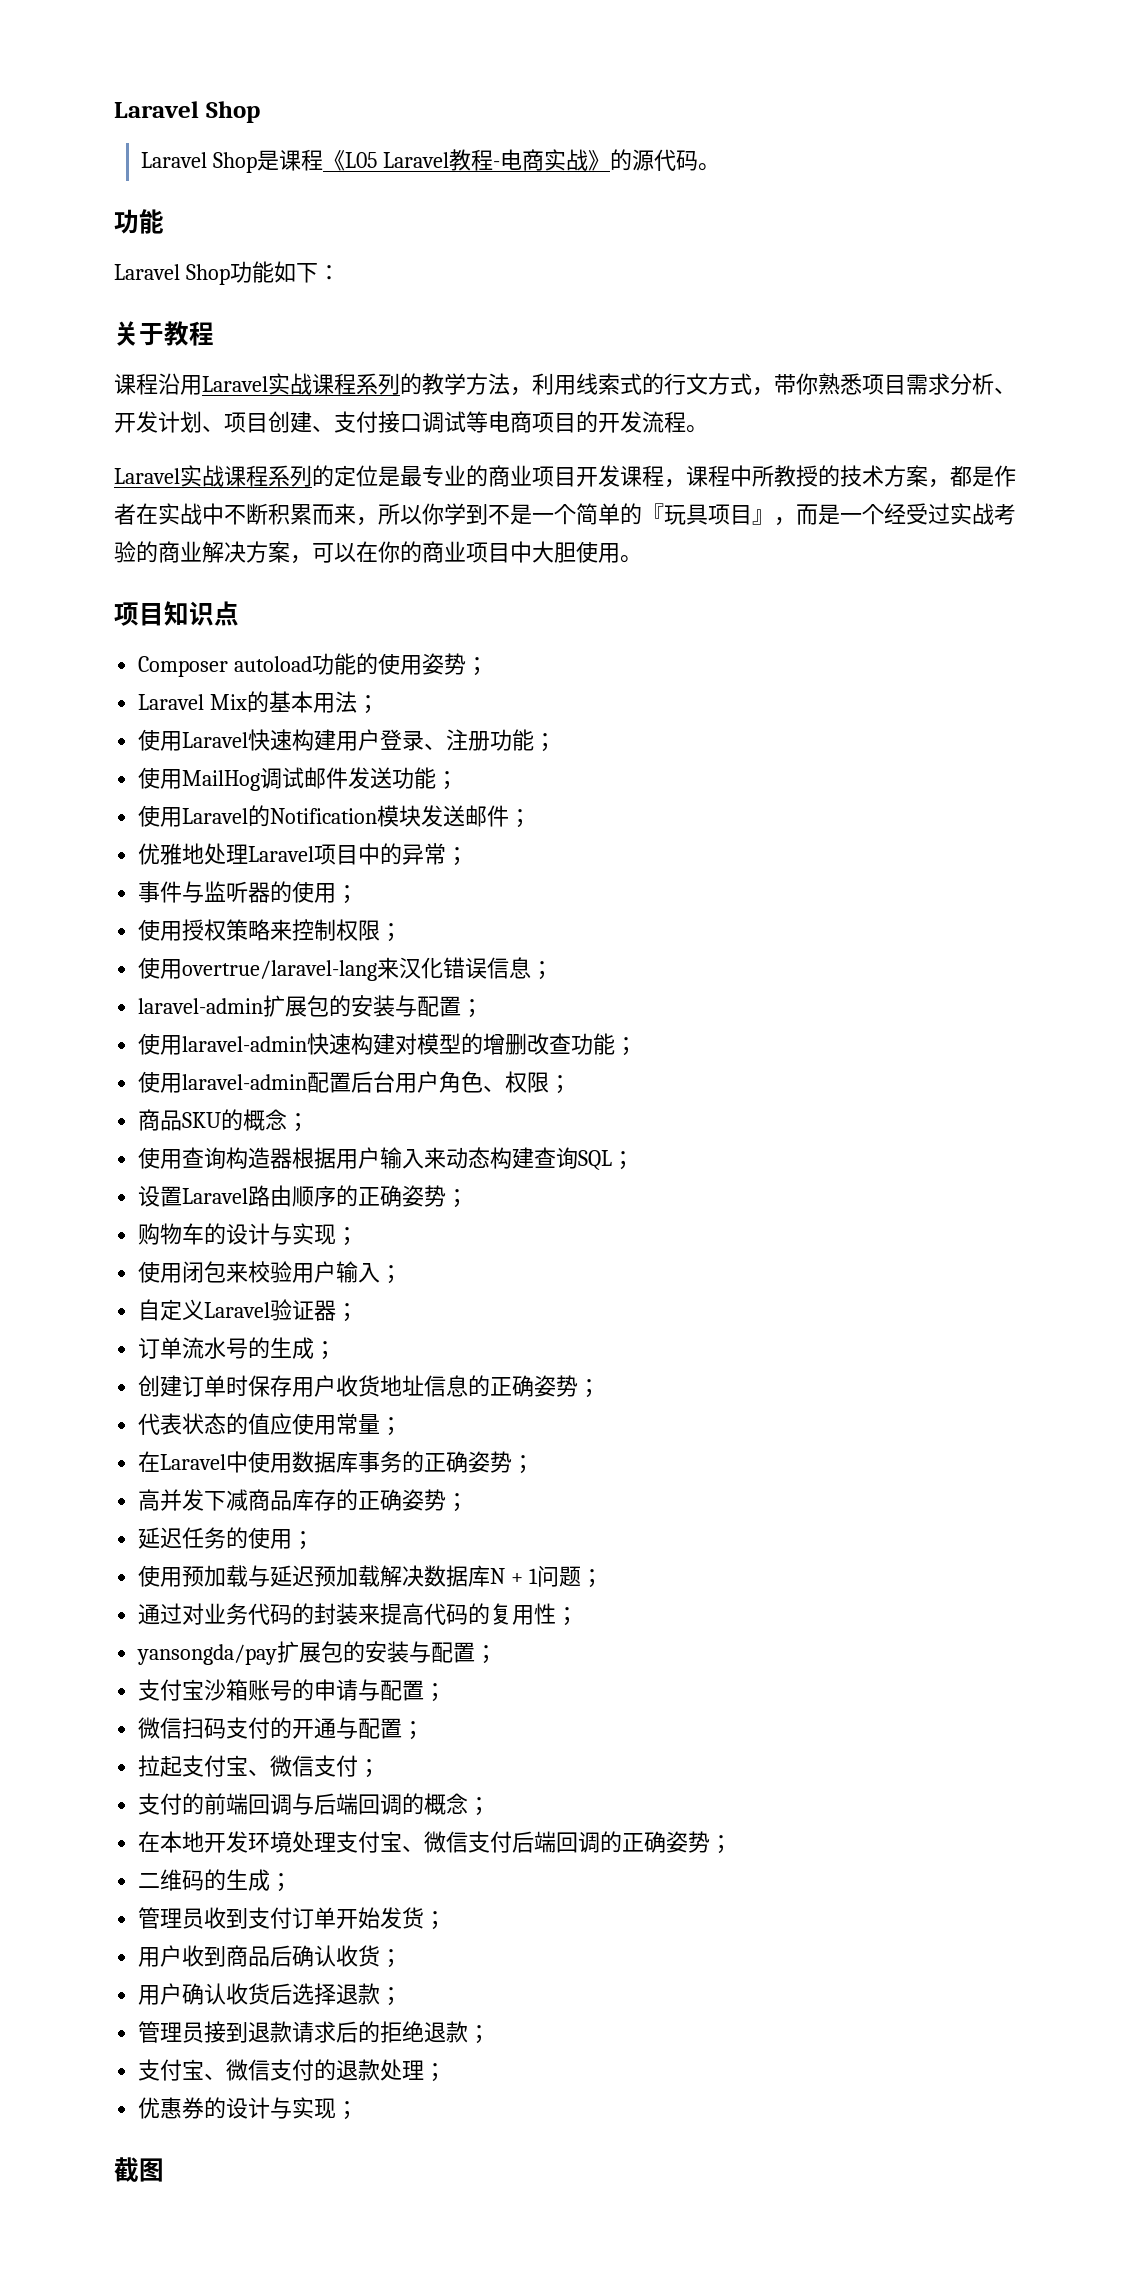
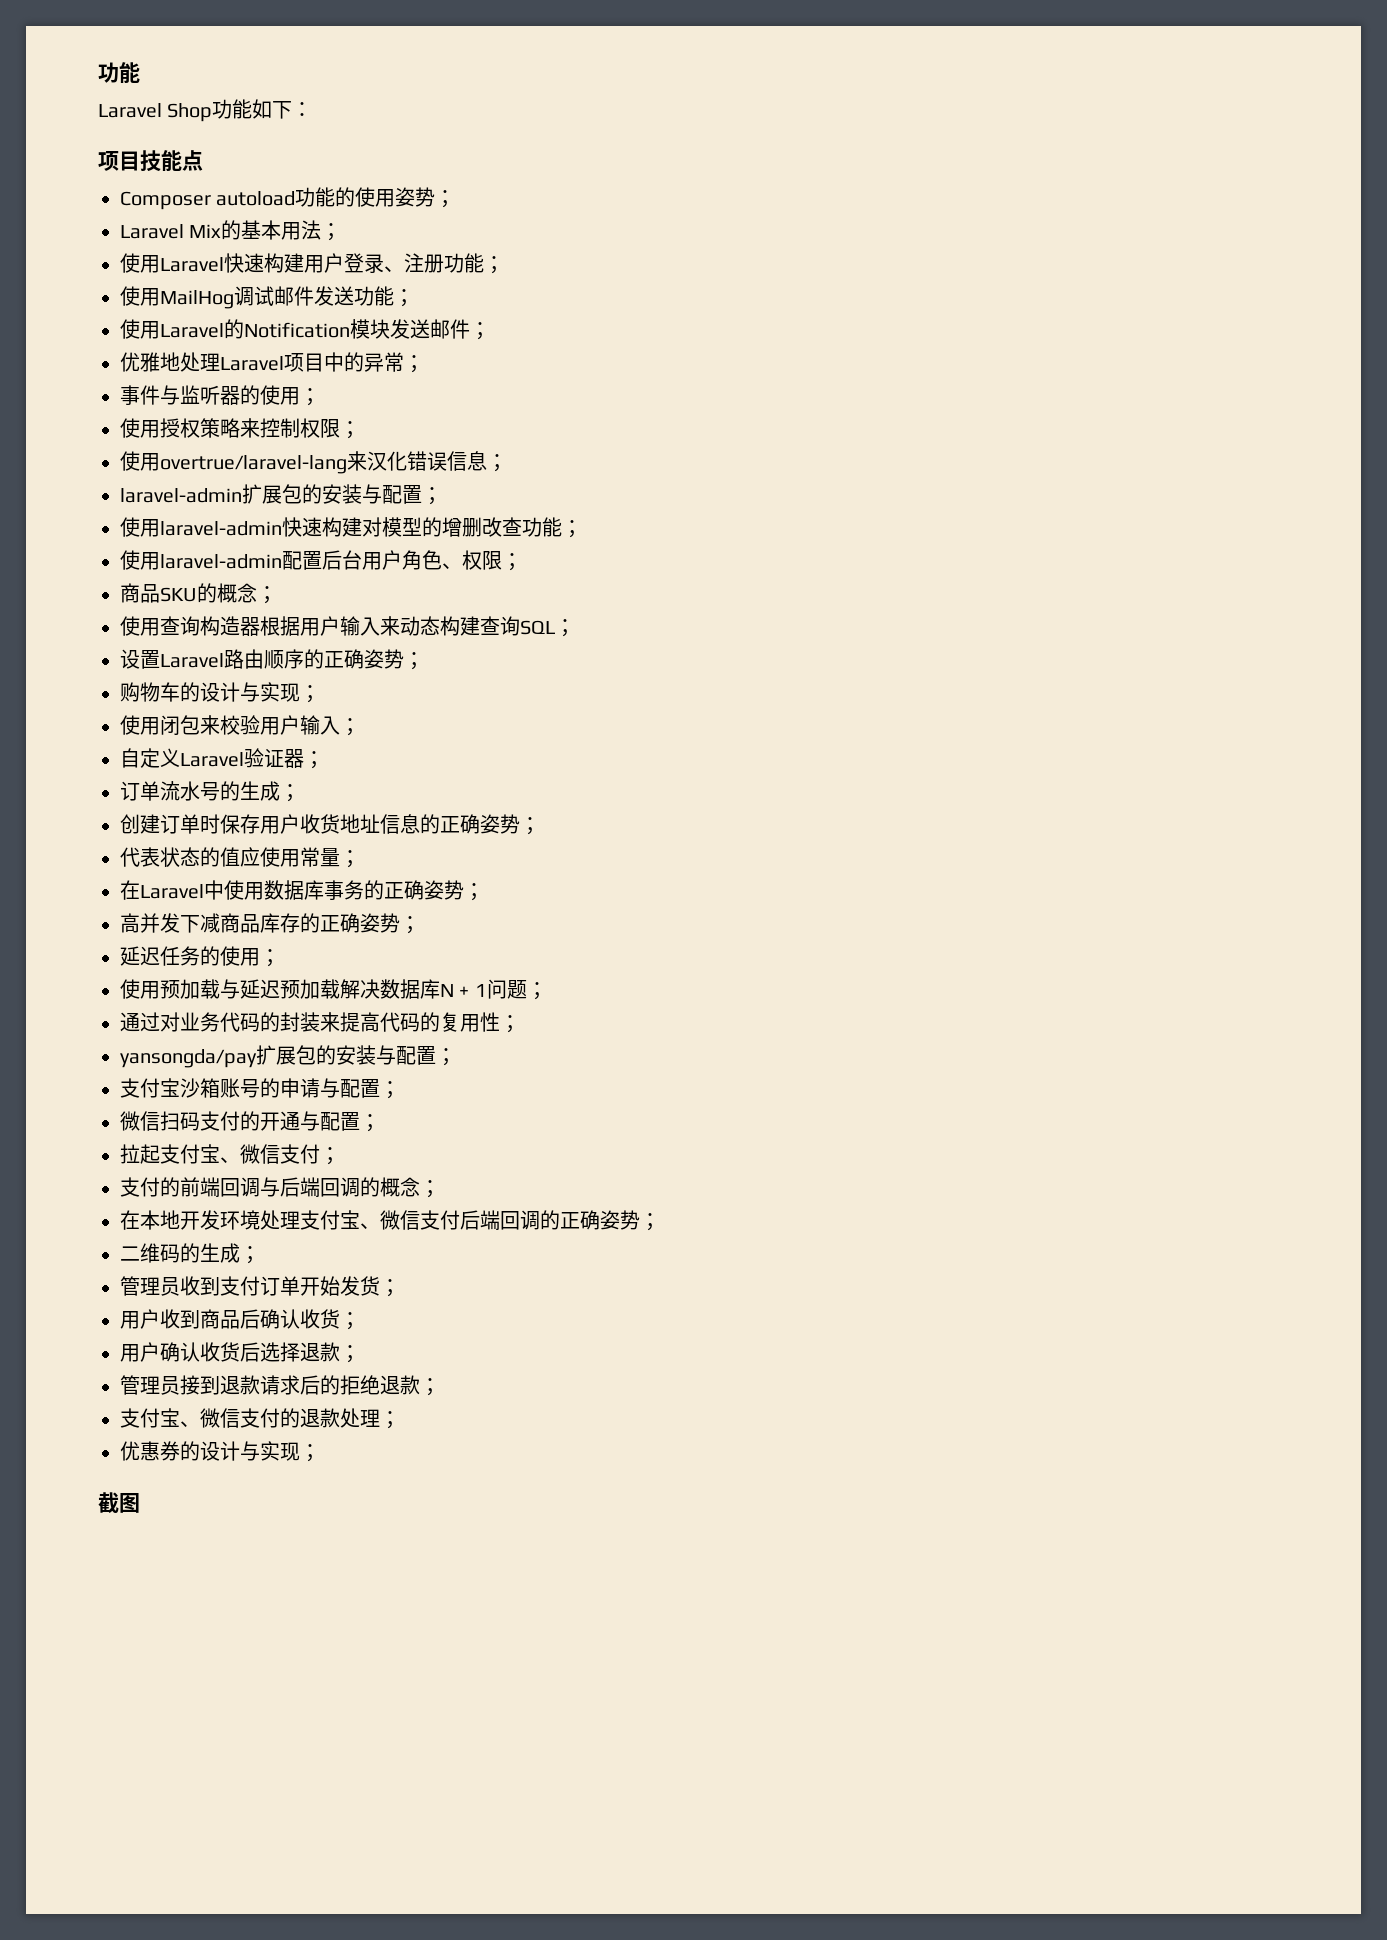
[114,101,260,123] [140,149,720,173] Laravel Shop // Laravel Shop是课程《L05 Laravel教程-电商实战》的源代码。 // -> (98, 72) none
[114,321,214,346] [114,373,1016,396] [114,411,708,433] [114,465,1016,488] [114,503,1016,526] [114,541,642,564] [114,601,214,626] 关于教程 // 课程沿用Laravel实战课程系列的教学方法，利用线索式的行文方式，带你熟悉项目需求分析、开发计划、项目创建、支付接口调试等电商项目的开发流程。 // Laravel实战课程系列的定位是最专业的商业项目开发课程，课程中所教授的技术方案，都是作者在实战中不断积累而来，所以你学到不是一个简单的『玩具项目』，而是一个经受过实战考验的商业解决方案，可以在你的商业项目中大胆使用。 // 项目知识 -> [98,150,182,172] 项目技能

